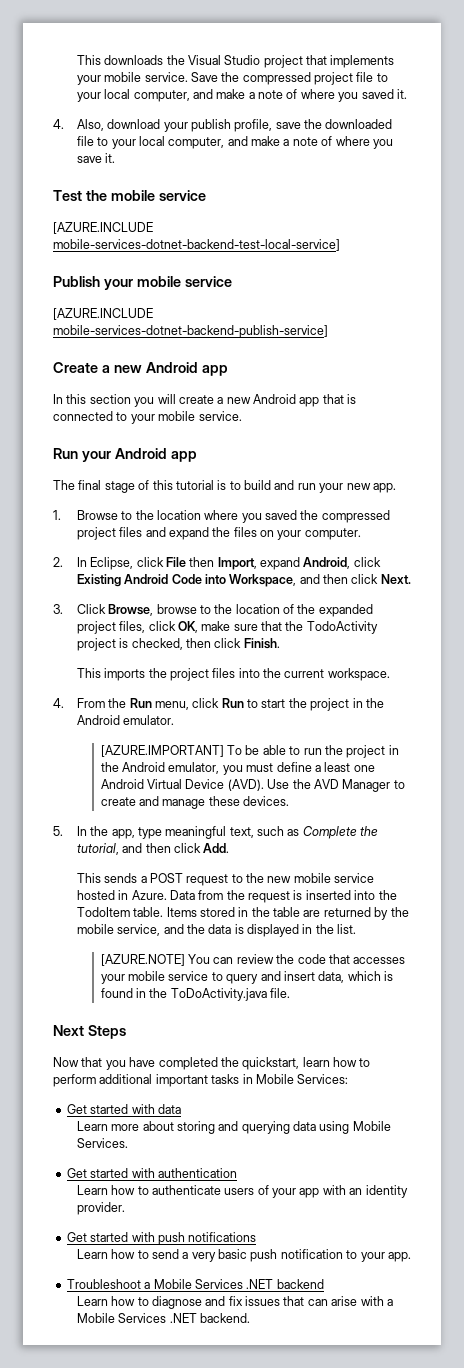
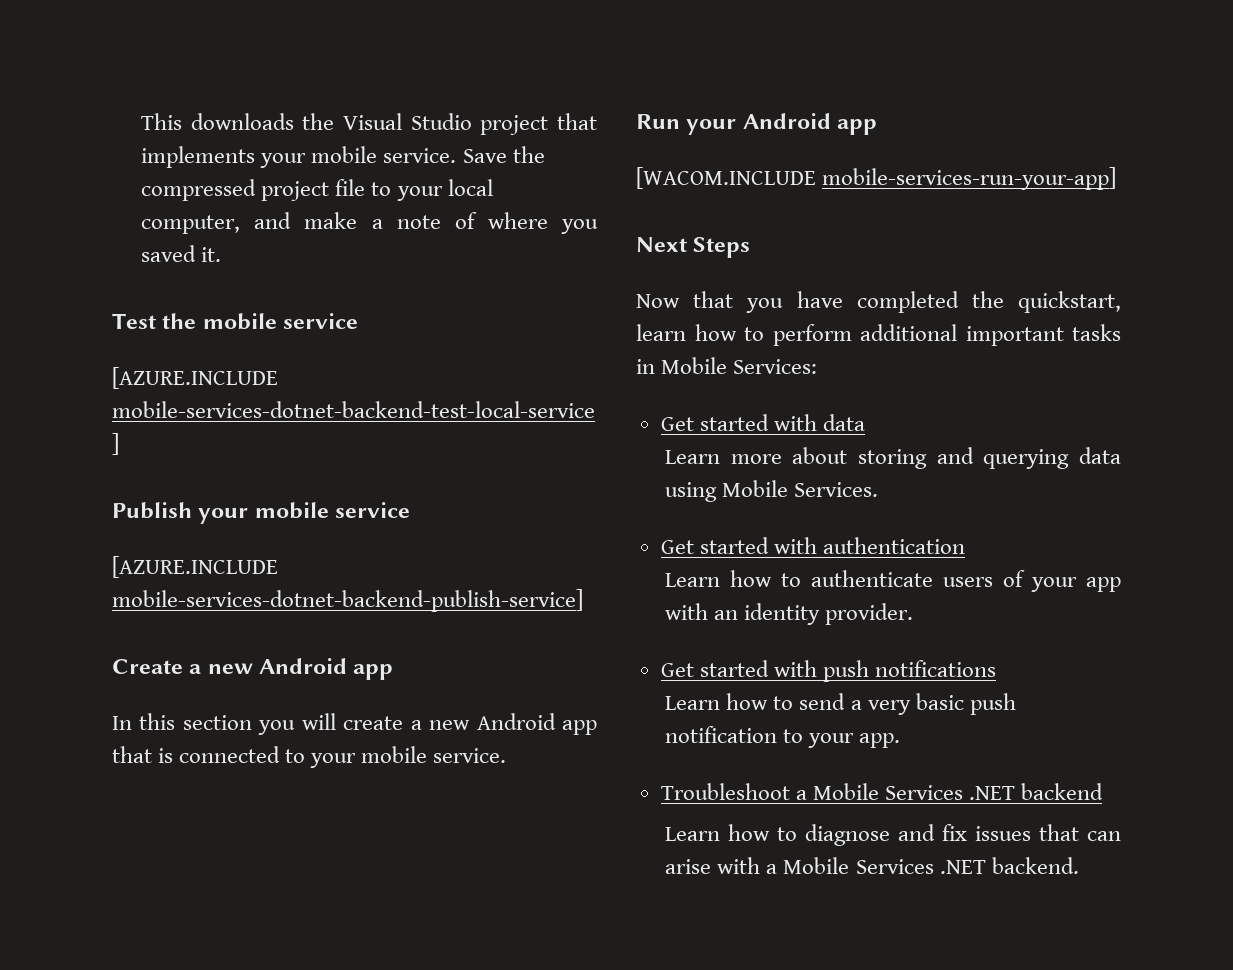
[53,119,393,132] [76,136,393,149] [76,153,116,163] // 4. Also, download your publish profile, save the downloaded file to your local computer, and make a note of where you save it. -> (222, 254) none
[53,480,396,493] [53,510,390,523] [76,527,361,540] [53,557,381,570] [76,574,411,587] [53,604,373,617] [76,621,378,634] [76,638,280,651] [76,668,390,681] [53,698,384,711] [76,715,175,725] [100,745,399,758] [100,762,375,775] [100,779,405,792] [100,796,290,809] [53,826,379,839] [76,843,230,855] [76,873,375,886] [76,890,397,903] [76,907,409,920] [76,924,357,937] [100,954,406,966] [100,971,393,984] [100,988,291,1001] The final stage of this tutorial is to build and run your new app. // 1. Browse to the location where you saved the compressed project files and expand the files on your computer. // 2. In Eclipse, click File then Import, expand Android, click Existing Android Code into Workspace, and then click Next. // 3. Click Browse, browse to the location of the expanded project files, click OK, make sure that the TodoActivity project is checked, then click Finish. // This imports the project files into the current workspace. // 4. From the Run menu, click Run to start the project in the Android emulator. // [AZURE.IMPORTANT] To be able to run the project in the Android emulator, you must define a least one Android Virtual Device (AVD). Use the AVD Manager to create and manage these devices. // 5. In the app, type meaningful text, such as Complete the tutorial, and then click Add. // This sends a POST request to the new mobile service hosted in Azure. Data from the request is inserted into the TodoItem table. Items stored in the table are returned by the mobile service, and the data is displayed in the list. // [AZURE.NOTE] You can review the code that accesses your mobile service to query and insert data, which is found in the ToDoActivity.java file. -> [636,167,1117,190] [WACOM.INCLUDE mobile-services-run-your-app]

